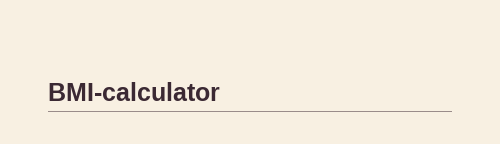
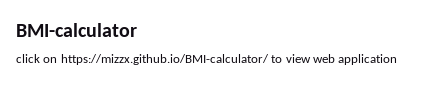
(220, 91) none -> [16,54,398,65] // click on https://mizzx.github.io/BMI-calculator/ to view web application

